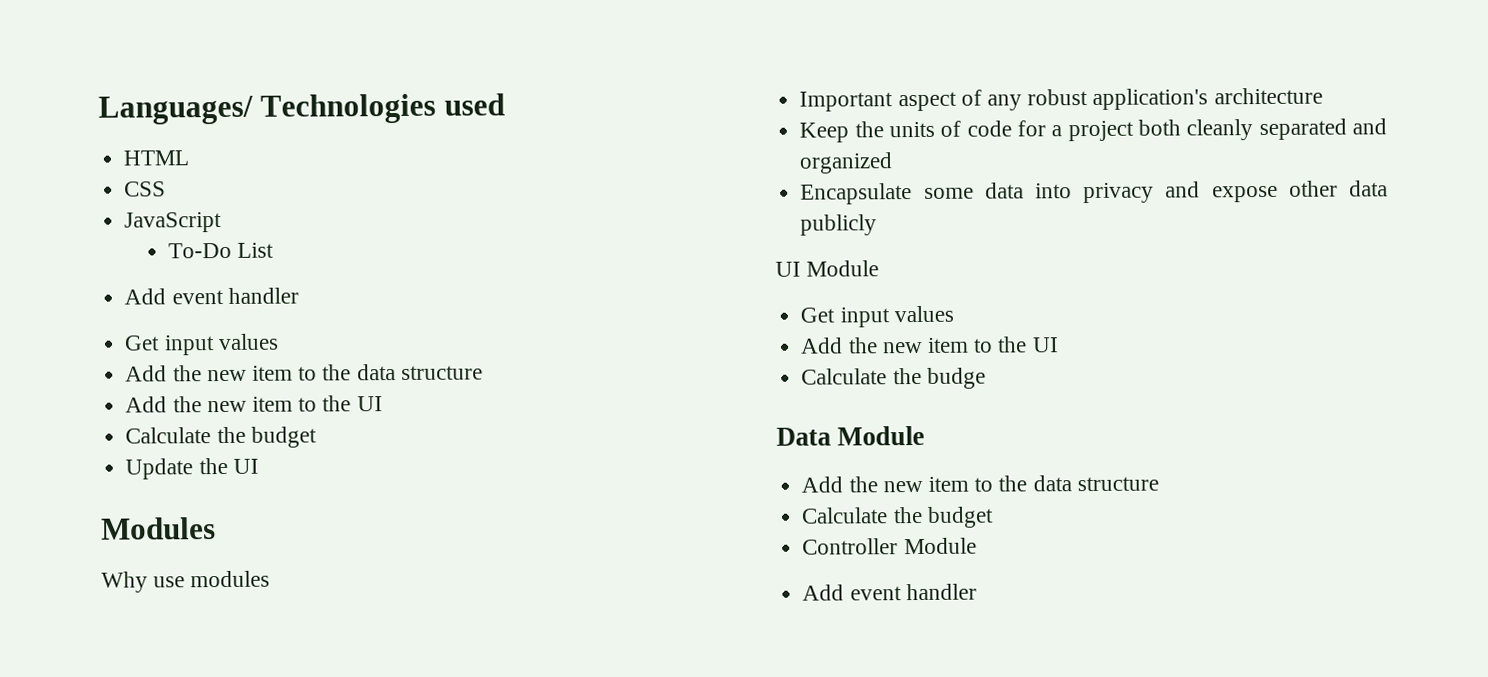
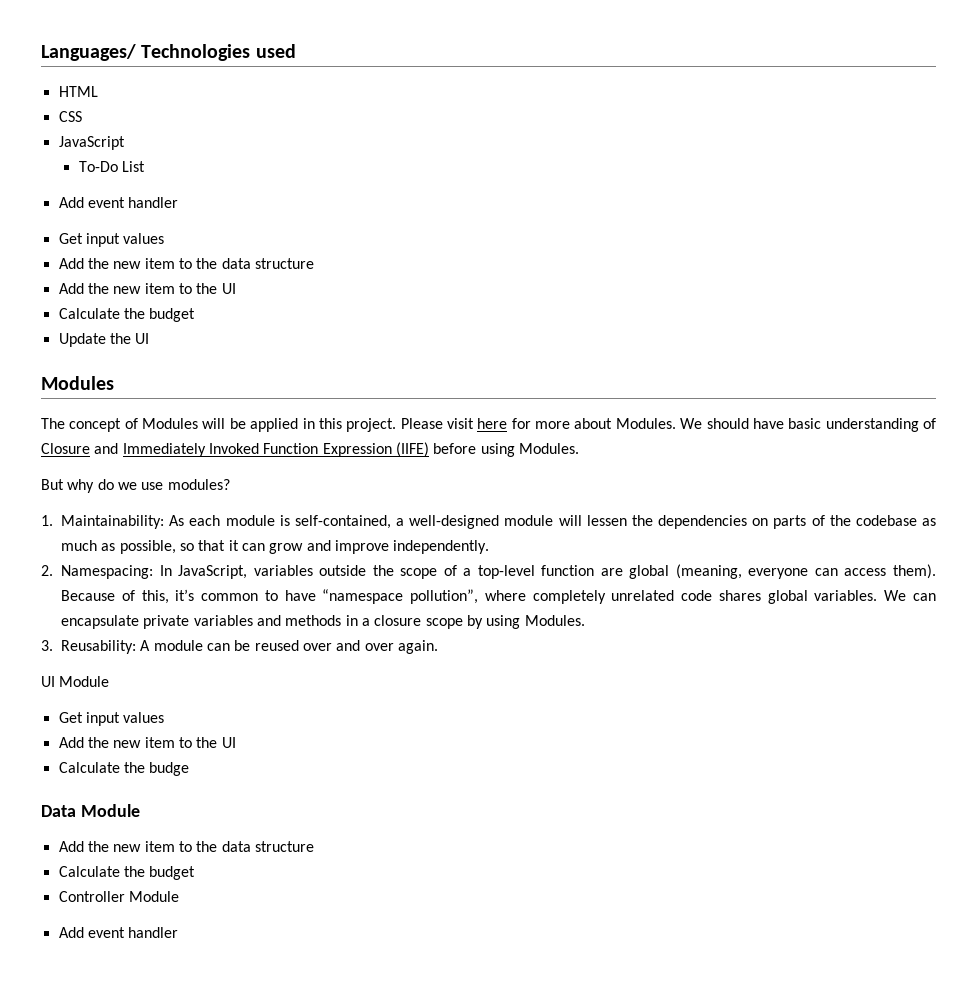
[101,570,271,593] [799,87,1323,112] [799,118,1387,143] [799,152,894,174] [800,180,1388,205] [800,214,878,236] Why use modules // Important aspect of any robust application's architecture // Keep the units of code for a project both cleanly separated and organized // Encapsulate some data into privacy and expose other data publicly -> [41,418,937,432] [41,442,579,457] [41,479,230,493] [41,515,936,529] [61,540,490,554] [41,564,936,579] [61,589,936,604] [61,615,585,629] [41,640,438,654] The concept of Modules will be applied in this project. Please visit here for more about Modules. We should have basic understanding of Closure and Immediately Invoked Function Expression (IIFE) before using Modules. // But why do we use modules? // 1. Maintainability: As each module is self-contained, a well-designed module will lessen the dependencies on parts of the codebase as much as possible, so that it can grow and improve independently. // 2. Namespacing: In JavaScript, variables outside the scope of a top-level function are global (meaning, everyone can access them). Because of this, it’s common to have “namespace pollution”, where completely unrelated code shares global variables. We can encapsulate private variables and methods in a closure scope by using Modules. // 3. Reusability: A module can be reused over and over again.

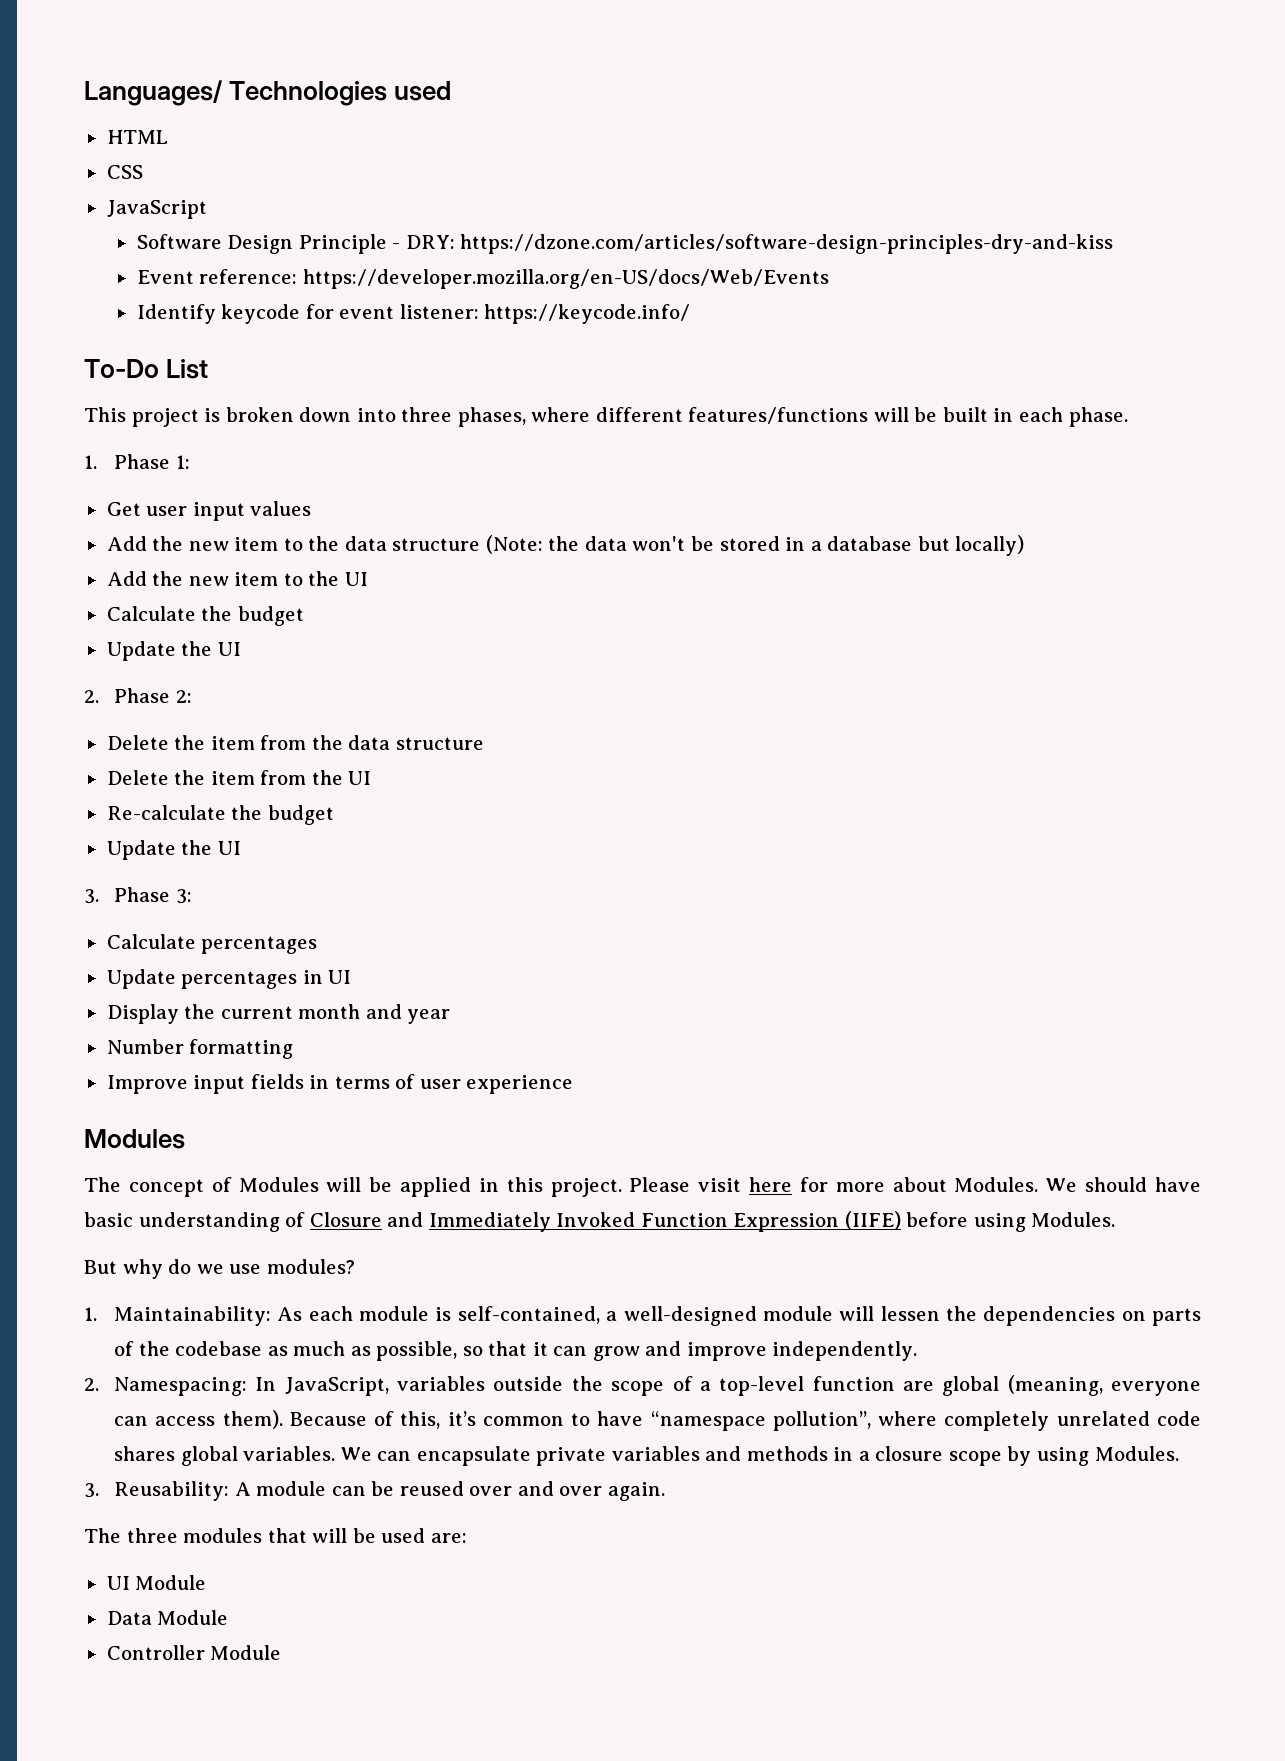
[78,161,145,172] [58,197,179,208] [58,233,83,244] To-Do List // Add event handler // Get -> [136,234,1114,254] [136,269,829,289] [136,304,691,324] [84,359,209,379] [84,407,1128,427] [84,454,190,469] [106,502,188,516] Software Design Principle - DRY: https://dzone.com/articles/software-design-principles-dry-and-kiss // Event reference: https://developer.mozilla.org/en-US/docs/Web/Events // Identify keycode for event listener: https://keycode.info/ // To-Do List // This project is broken down into three phases, where different features/functions will be built in each phase. // 1. Phase 1: // Get user
(314, 263) none -> [485,535,1025,556] (Note: the data won't be stored in a database but locally)
(150, 338) none -> [84,688,192,703] [106,735,484,750] [106,770,372,785] [106,805,334,825] [106,840,241,860] [84,887,192,904] [106,934,318,954] [106,969,352,989] [106,1004,451,1024] [106,1039,294,1059] [106,1074,574,1094] // 2. Phase 2: // Delete the item from the data structure // Delete the item from the UI // Re-calculate the budget // Update the UI // 3. Phase 3: // Calculate percentages // Update percentages in UI // Display the current month and year // Number formatting // Improve input fields in terms of user experience
[41,676,110,687] [58,712,165,726] [58,737,236,748] [58,762,190,776] [41,804,140,817] [58,841,314,852] [58,866,196,880] UI Module // Get input values // Add the new item to the UI // Calculate the budge // Data Module // Add the new item to the data structure // Calculate the budget -> [84,1528,467,1543] [106,1575,207,1590] [106,1610,229,1625] The three modules that will be used are: // UI Module // Data Module
[58,927,179,938] // Add event handler -> (282, 1652) none

